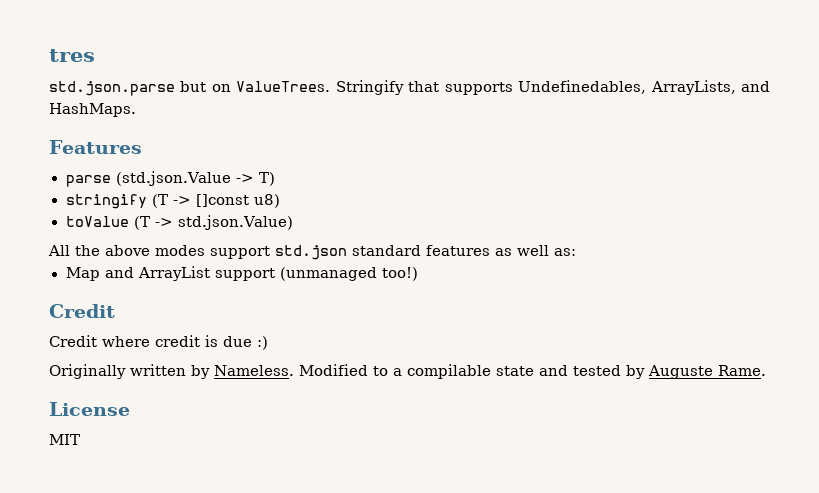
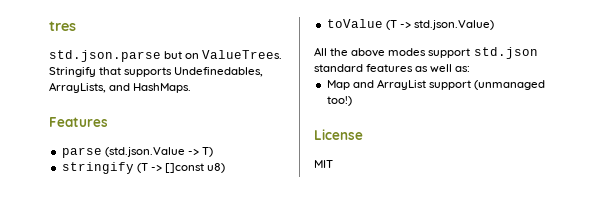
[49,304,115,318] [49,335,268,350] [49,364,766,379] // Credit // Credit where credit is due :) // Originally written by Nameless. Modified to a compilable state and tested by Auguste Rame. -> (352, 101) none

